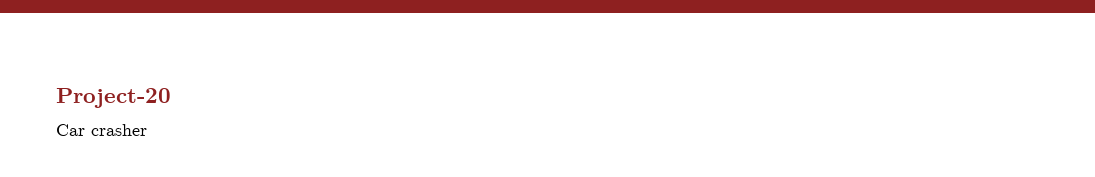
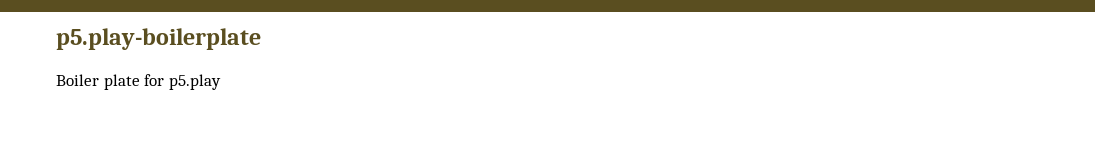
[56,88,171,108] [56,124,147,136] Project-20 // Car crasher -> [56,28,261,50] [56,74,221,90] p5.play-boilerplate // Boiler plate for p5.play

